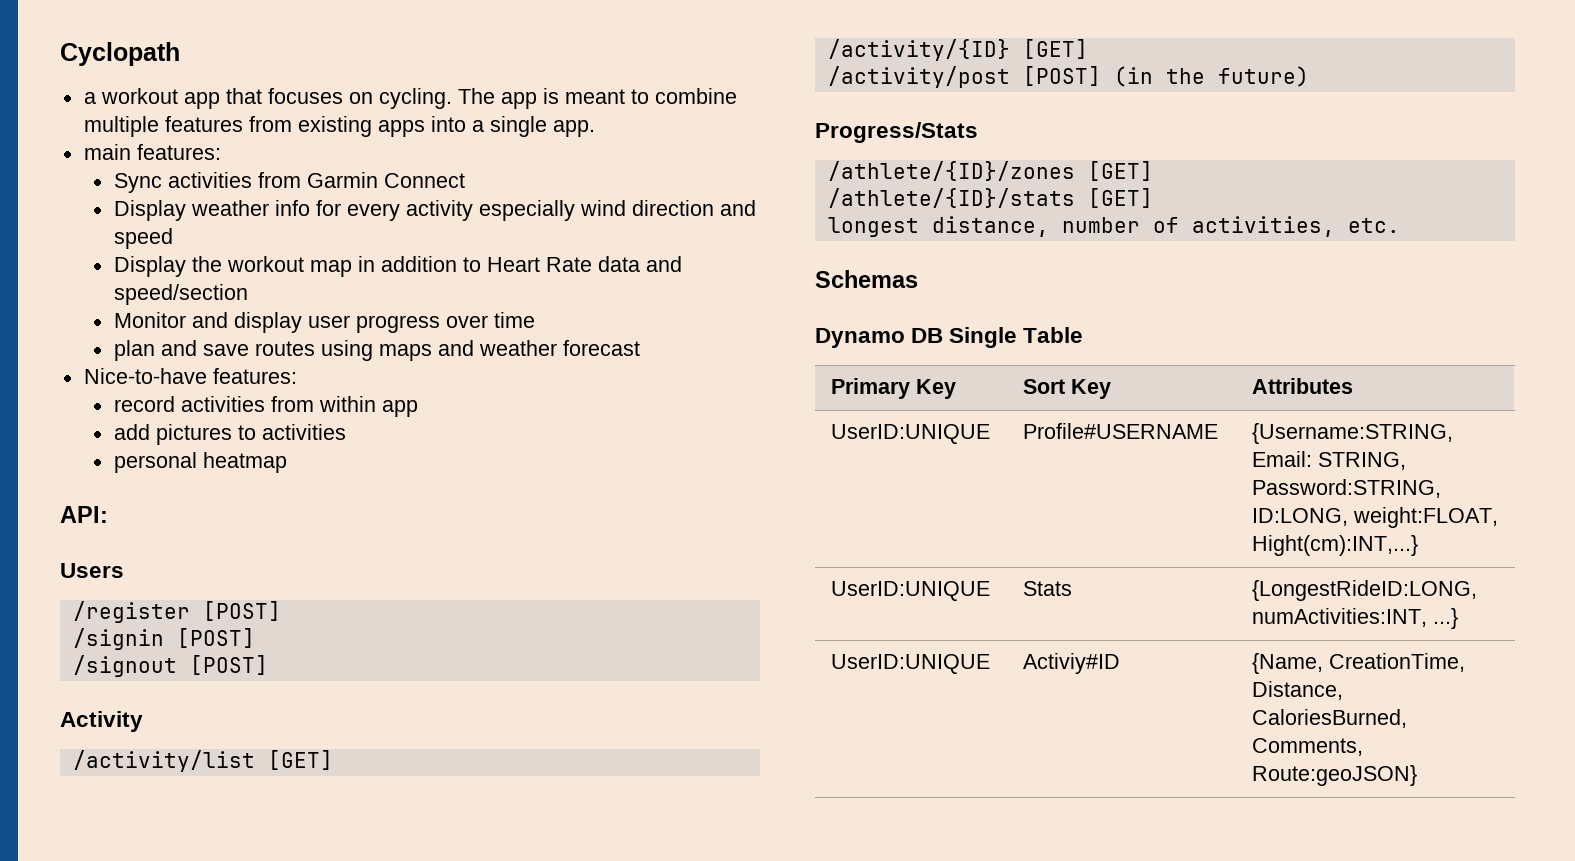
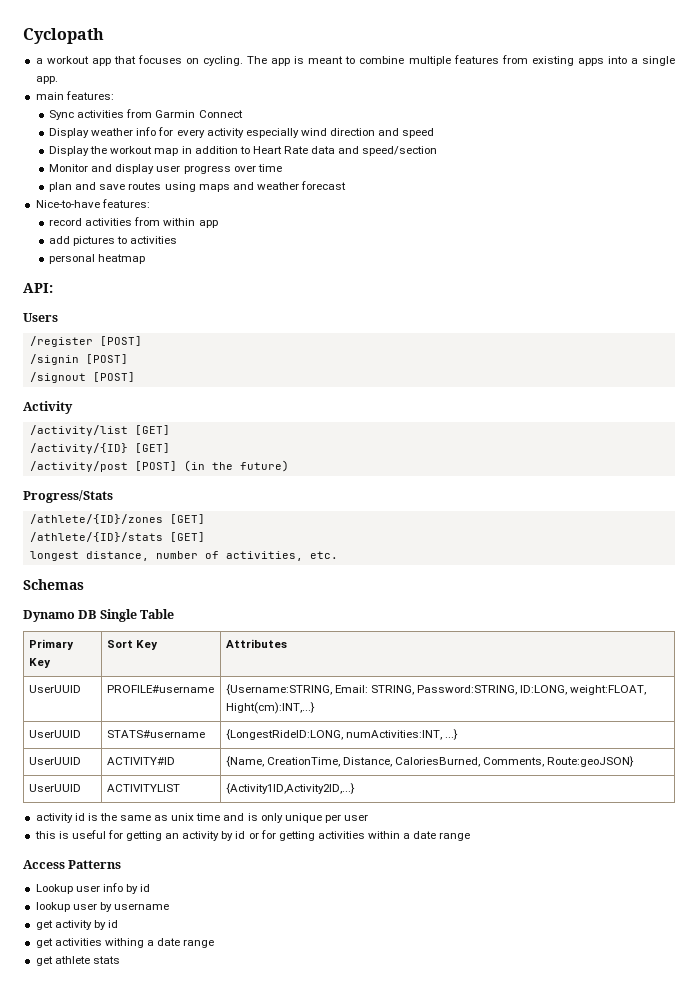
[831,424,991,444] [1023,423,1219,439] UserID:UNIQUE | Profile#USERNAME -> [28,685,81,693] [106,685,214,693] UserUUID | PROFILE#username
[831,581,991,601] [1023,581,1073,596] UserID:UNIQUE | Stats -> [28,730,81,738] [106,730,205,738] UserUUID | STATS#username
[831,654,991,674] [1023,653,1121,674] UserID:UNIQUE | Activiy#ID -> [28,757,81,765] [106,757,175,765] UserUUID | ACTIVITY#ID
(1418, 775) none -> [28,784,81,792] [106,784,180,792] [225,783,355,794] [35,813,369,823] [34,830,471,841] [23,860,122,869] [35,883,151,894] [35,902,169,912] [35,920,118,930] [35,938,215,948] [35,956,120,966] // UserUUID | ACTIVITYLIST | {Activity1ID,Activity2ID,...} // activity id is the same as unix time and is only unique per user // this is useful for getting an activity by id or for getting activities within a date range // Access Patterns // Lookup user info by id // lookup user by username // get activity by id // get activities withing a date range // get athlete stats

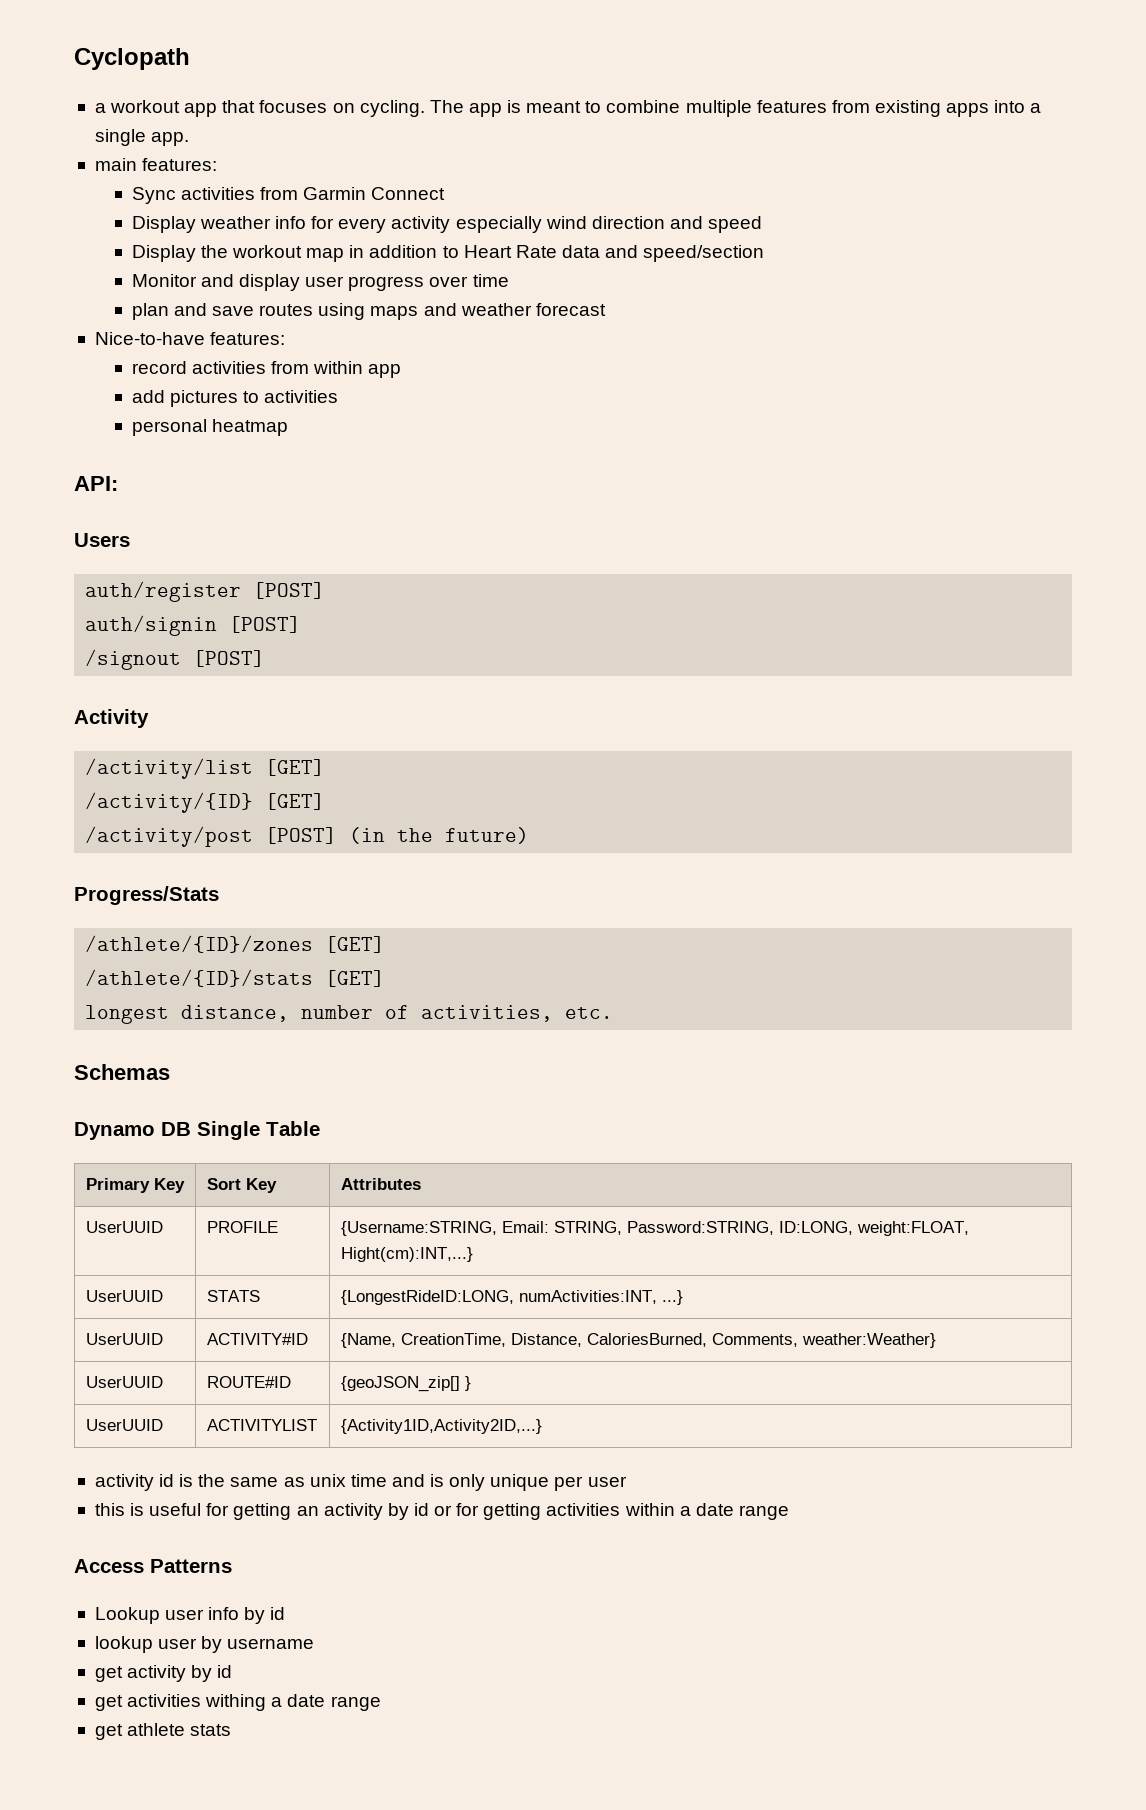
[29,336,142,347] [29,354,79,365] /register [POST] // /signin -> [85,581,326,602] [85,615,218,636] auth/register [POST] // auth/signin
[106,685,214,693] PROFILE#username -> [206,1221,278,1233] PROFILE
[106,730,205,738] STATS#username -> [206,1290,260,1302] STATS
[547,756,635,767] Route:geoJSON} -> [801,1333,936,1348] [85,1376,163,1388] [206,1376,291,1388] [340,1376,471,1392] weather:Weather} // UserUUID | ROUTE#ID | {geoJSON_zip[] }

